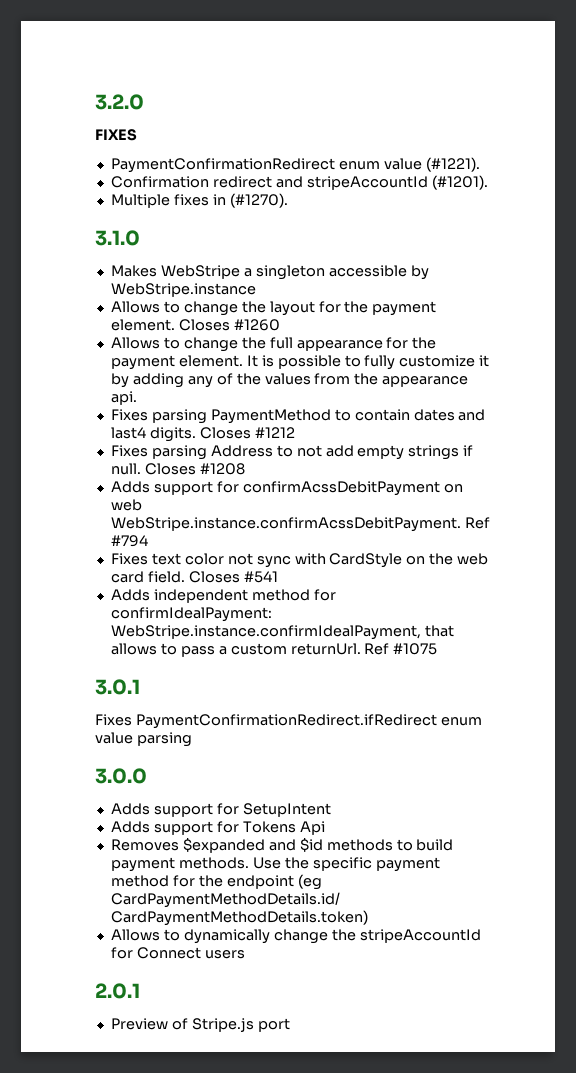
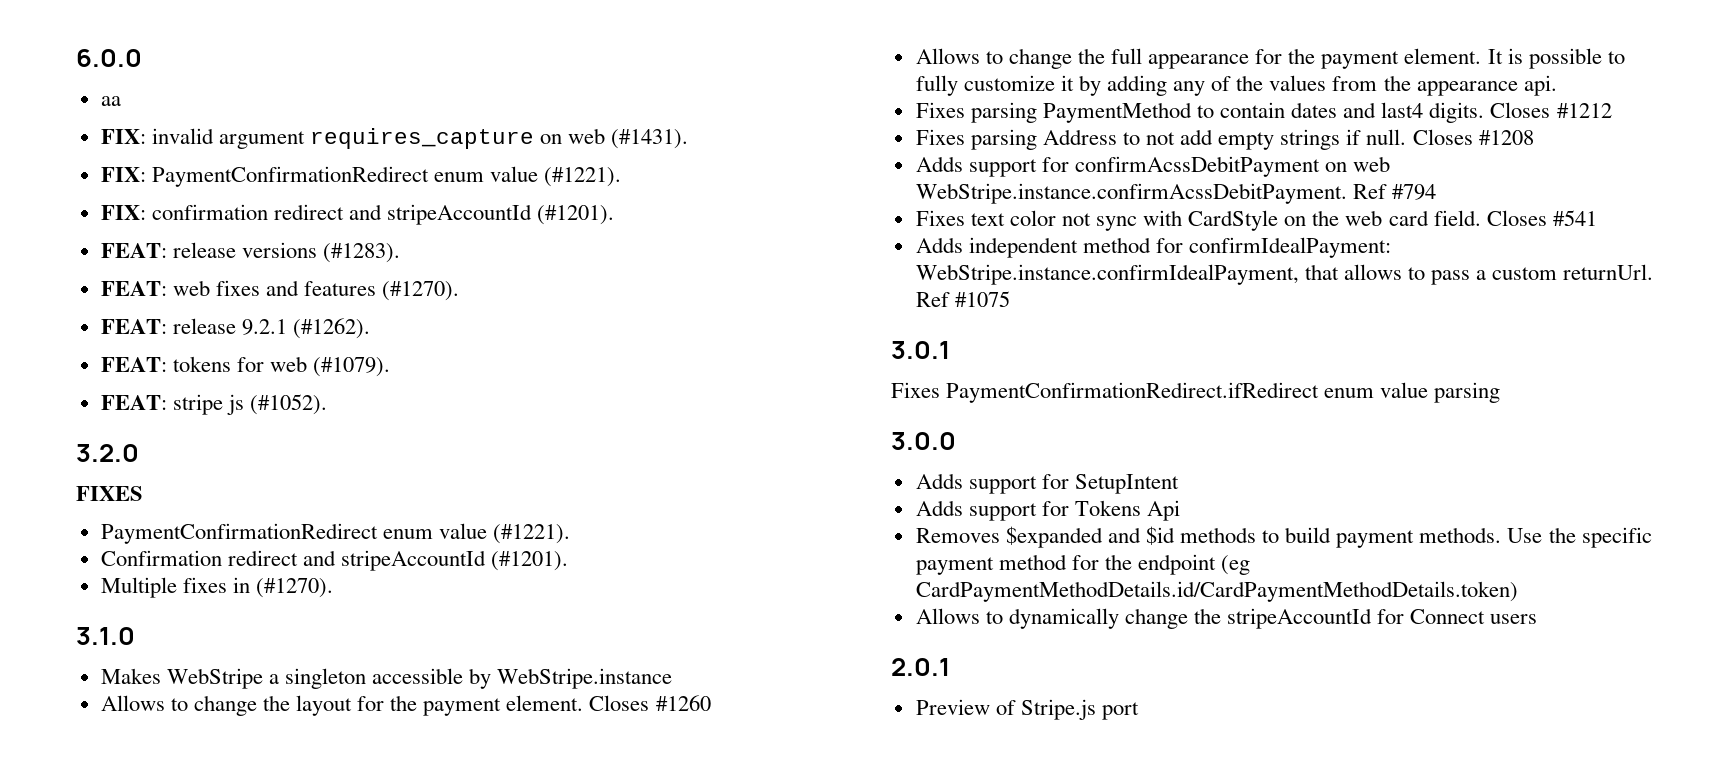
(95, 102) none -> [76,49,142,67] [100,96,121,106] [100,128,689,149] [100,166,622,187] [100,204,615,225] [100,242,400,263] [100,280,460,301] [100,318,370,339] [100,356,391,377] [100,394,327,415] 6.0.0 // aa // FIX: invalid argument requires_capture on web (#1431). // FIX: PaymentConfirmationRedirect enum value (#1221). // FIX: confirmation redirect and stripeAccountId (#1201). // FEAT: release versions (#1283). // FEAT: web fixes and features (#1270). // FEAT: release 9.2.1 (#1262). // FEAT: tokens for web (#1079). // FEAT: stripe js (#1052). //

